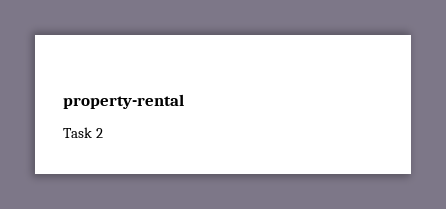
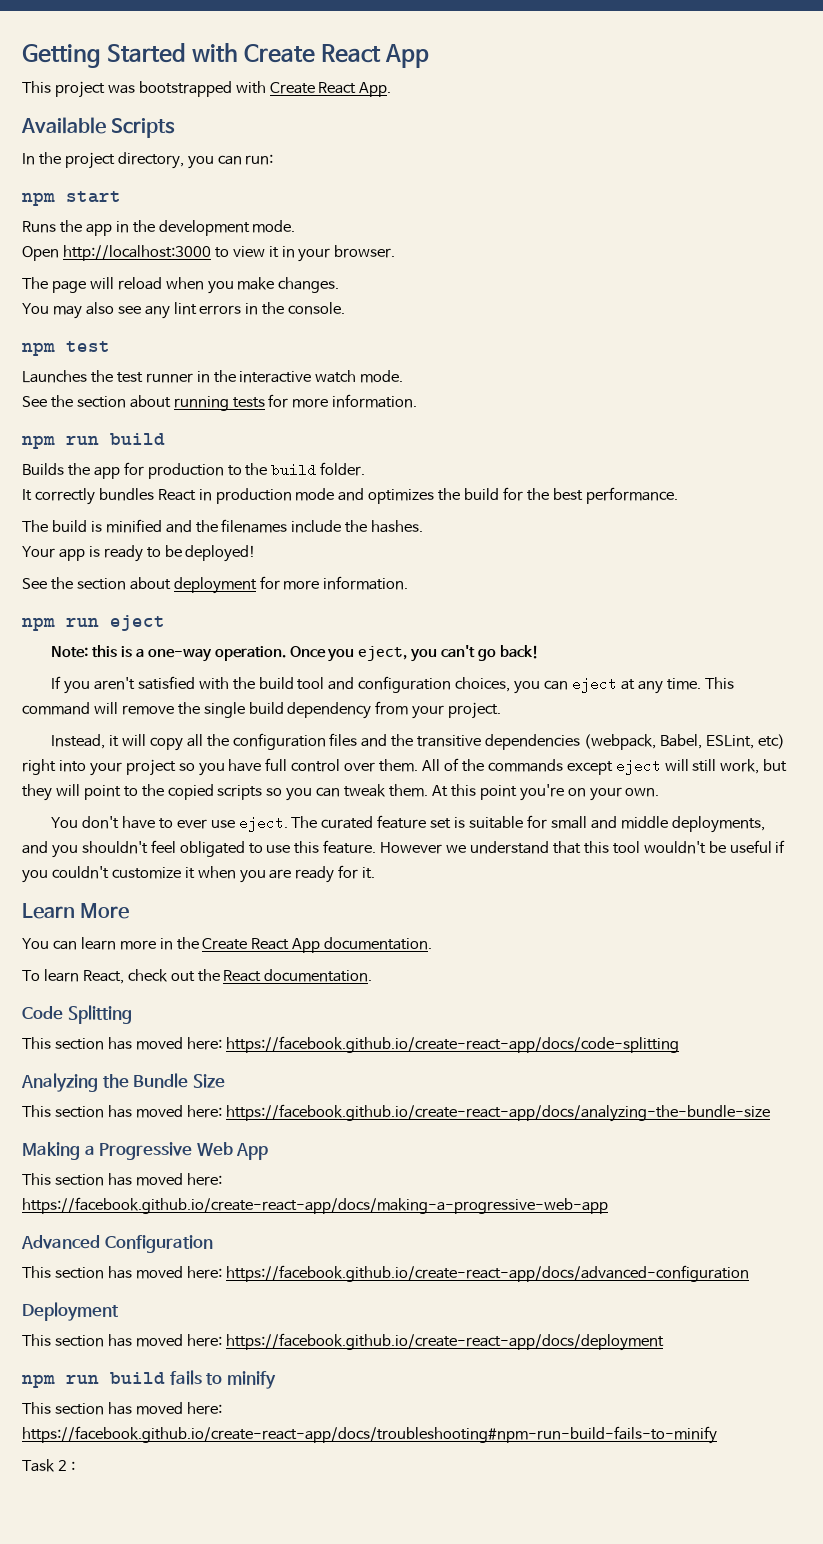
[63,94,184,109] property-rental -> [22,43,430,68] [22,81,392,98] [21,117,176,138] [22,152,274,169] [22,191,121,206] [22,220,296,236] [22,245,396,262] [22,277,340,294] [22,302,346,319] [22,341,110,356] [22,370,404,383] [22,394,418,411] [22,433,165,449] [22,462,366,479] [22,487,678,505] [22,519,424,533] [22,545,257,562] [22,576,409,594] [22,615,165,631] [51,645,540,662] [51,676,734,694] [22,701,502,719] [51,733,785,751] [22,758,788,776] [22,784,660,801] [51,815,765,833] [22,840,786,858] [22,865,376,883] [22,903,130,919] [22,937,433,953] [22,969,373,984] [22,1005,132,1024] [22,1036,679,1053] [21,1073,225,1092] [22,1104,770,1122] [22,1142,269,1160] [22,1173,222,1186] [22,1197,608,1214] [21,1235,213,1253] [22,1265,749,1282] [22,1302,119,1321] [22,1333,664,1351] [22,1370,276,1389] [22,1402,222,1415] [22,1426,717,1444] Getting Started with Create React App // This project was bootstrapped with Create React App. // Available Scripts // In the project directory, you can run: // npm start // Runs the app in the development mode. // Open http://localhost:3000 to view it in your browser. // The page will reload when you make changes. // You may also see any lint errors in the console. // npm test // Launches the test runner in the interactive watch mode. // See the section about running tests for more information. // npm run build // Builds the app for production to the build folder. // It correctly bundles React in production mode and optimizes the build for the best performance. // The build is minified and the filenames include the hashes. // Your app is ready to be deployed! // See the section about deployment for more information. // npm run eject // Note: this is a one-way operation. Once you eject, you can't go back! // If you aren't satisfied with the build tool and configuration choices, you can eject at any time. This command will remove the single build dependency from your project. // Instead, it will copy all the configuration files and the transitive dependencies (webpack, Babel, ESLint, etc) right into your project so you have full control over them. All of the commands except eject will still work, but they will point to the copied scripts so you can tweak them. At this point you're on your own. // You don't have to ever use eject. The curated feature set is suitable for small and middle deployments, and you shouldn't feel obligated to use this feature. However we understand that this tool wouldn't be useful if you couldn't customize it when you are ready for it. // Learn More // You can learn more in the Create React App documentation. // To learn React, check out the React documentation. // Code Splitting // This section has moved here: https://facebook.github.io/create-react-app/docs/code-splitting // Analyzing the Bundle Size // This section has moved here: https://facebook.github.io/create-react-app/docs/analyzing-the-bundle-size // Making a Progressive Web App // This section has moved here: https://facebook.github.io/create-react-app/docs/making-a-progressive-web-app // Advanced Configuration // This section has moved here: https://facebook.github.io/create-react-app/docs/advanced-configuration // Deployment // This section has moved here: https://facebook.github.io/create-react-app/docs/deployment // npm run build fails to minify // This section has moved here: https://facebook.github.io/create-react-app/docs/troubleshooting#npm-run-build-fails-to-minify
(103, 133) none -> [70,1461,75,1471] :

